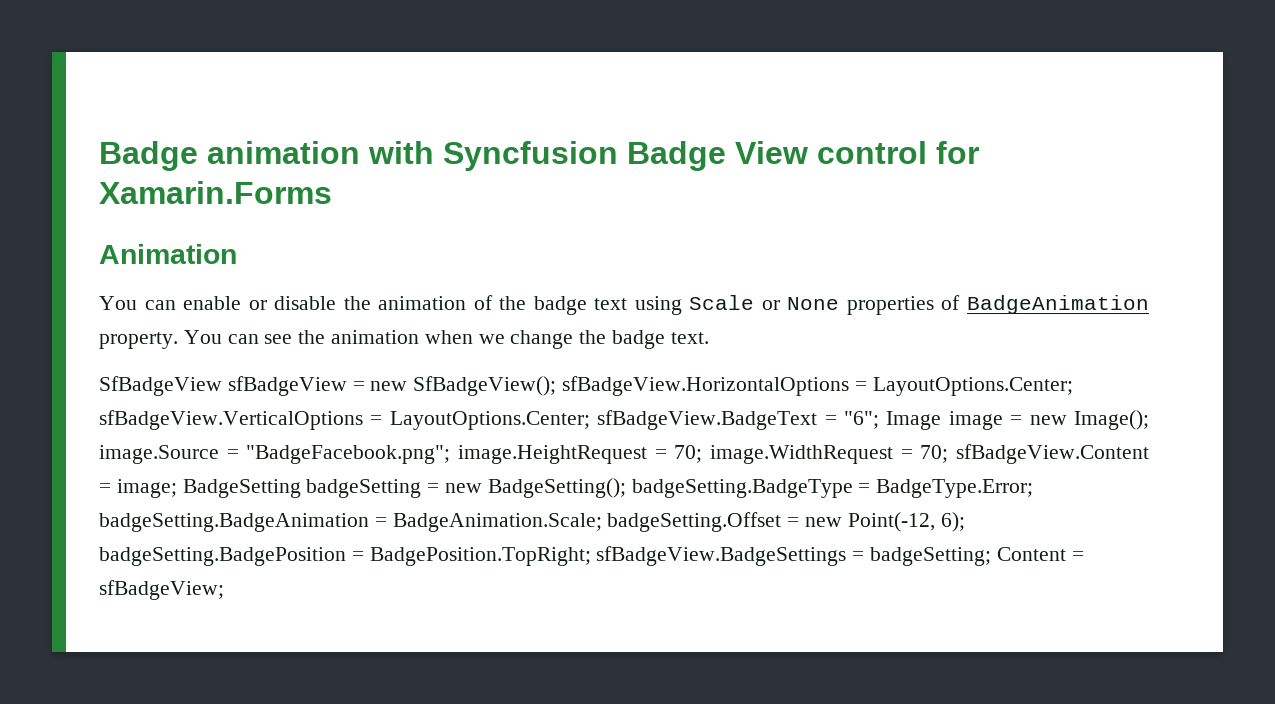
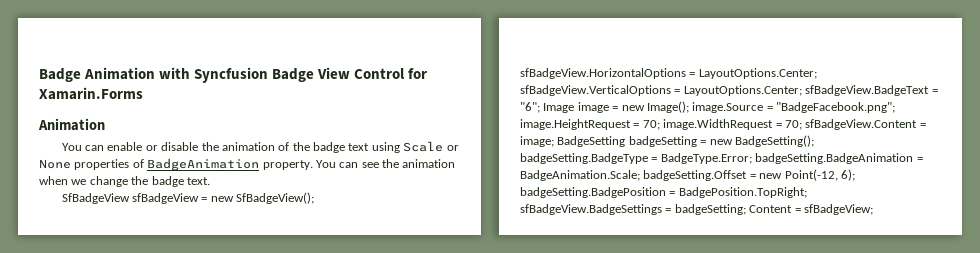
[99,141,360,171] Badge animation -> [39,67,156,82] Badge Animation
[817,141,927,164] control -> [354,68,406,79] Control

